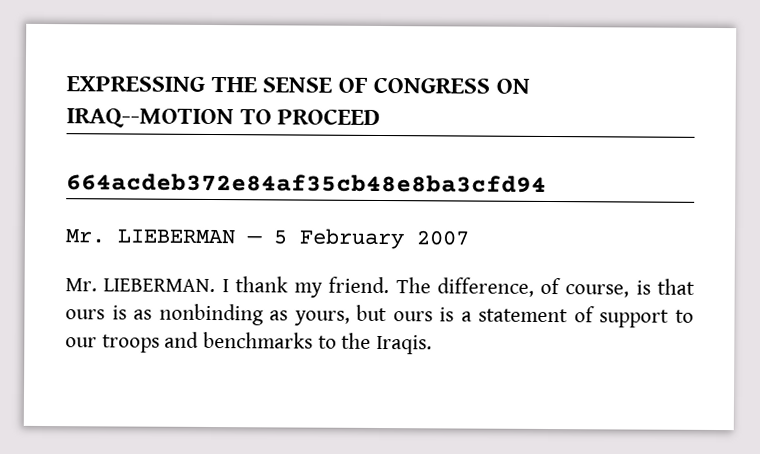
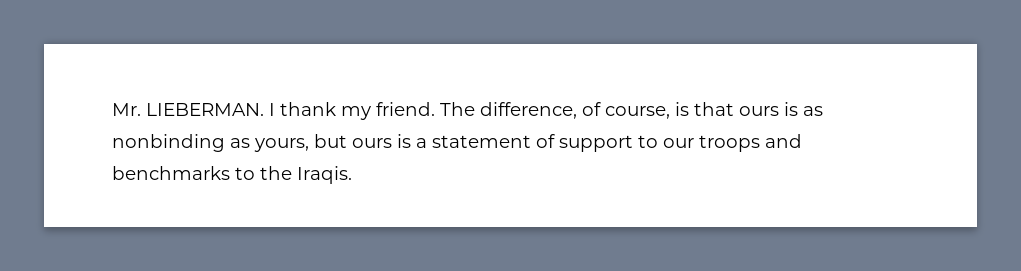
[66,76,531,94] [66,108,381,129] [66,173,547,193] [65,228,469,250] EXPRESSING THE SENSE OF CONGRESS ON IRAQ--MOTION TO PROCEED // 664acdeb372e84af35cb48e8ba3cfd94 // Mr. LIEBERMAN — 5 February 2007 // -> (112, 109) none

